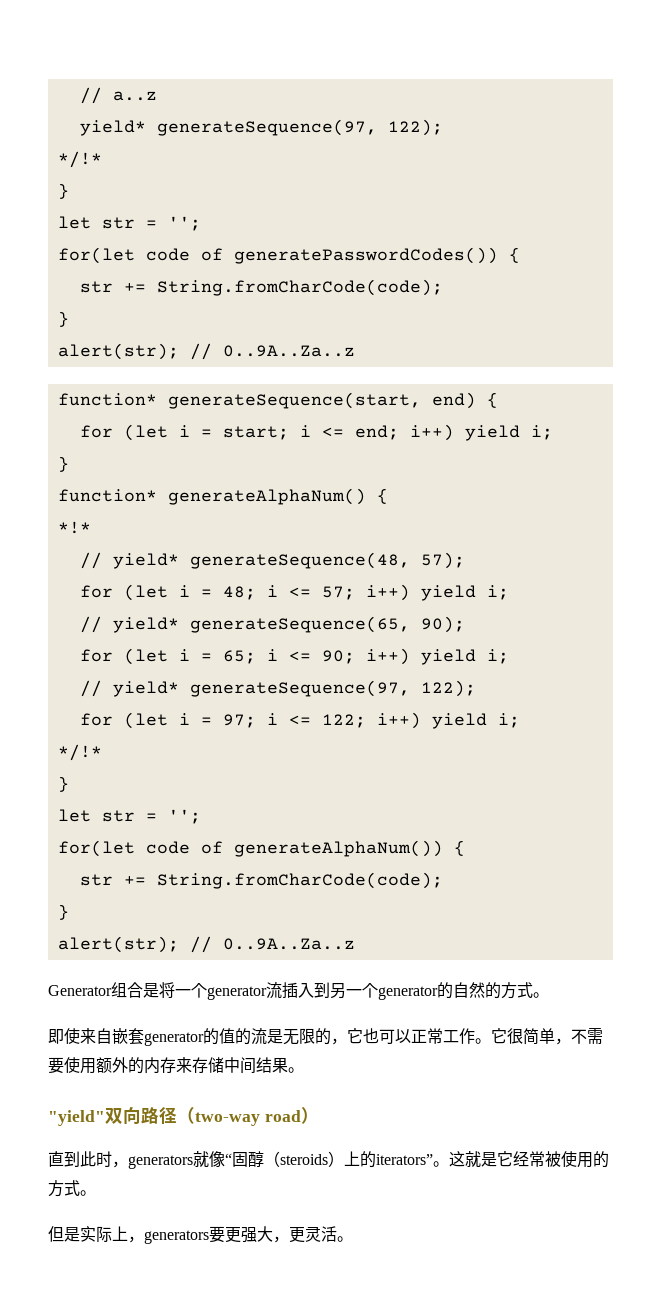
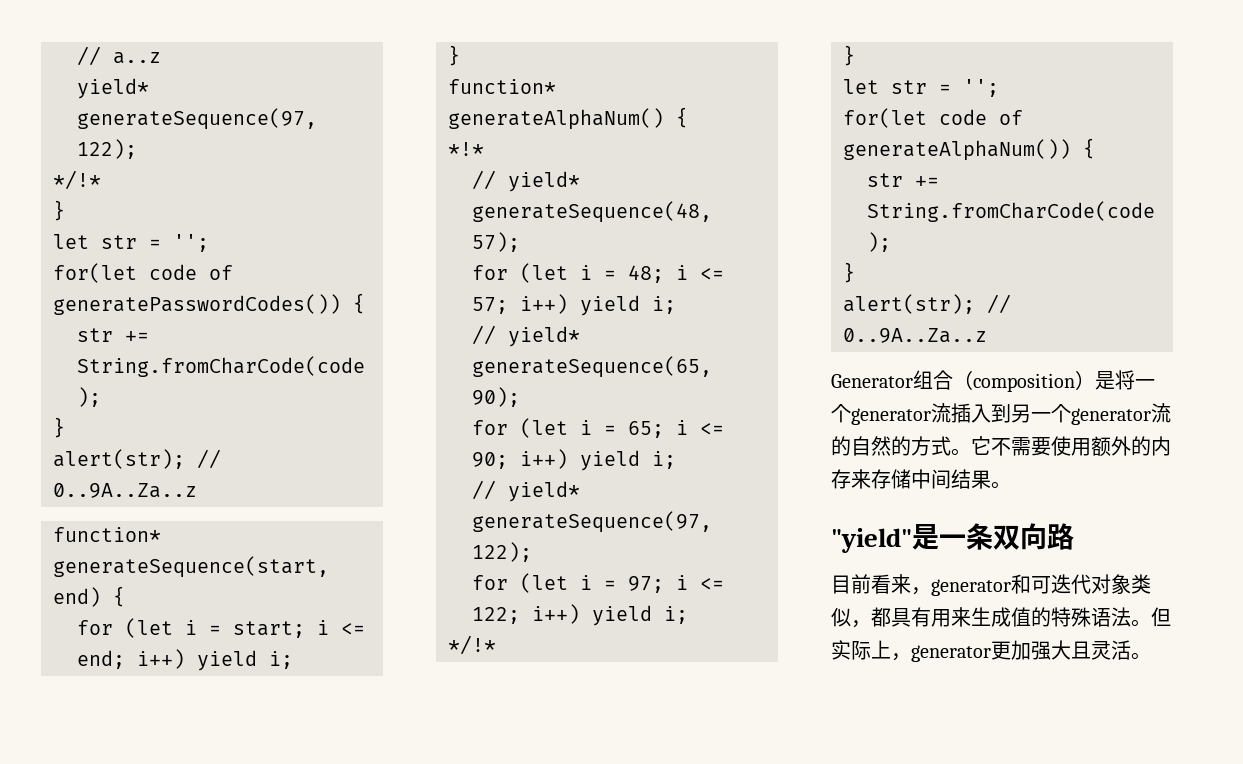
(143, 990) none -> [953,370,1095,392] （composition）
(438, 993) none -> [1151,403,1171,423] 流
[48,1028,571,1046] // 即使来自嵌套generator的值的流是无限的，它也可以正常工作。它很简单， -> [971,436,991,455] 它
(105, 1118) none -> [912,523,993,550] 是一条
[159,1107,319,1126] [48,1151,609,1169] [48,1180,96,1197] [48,1226,305,1244] 径（two-way road） // 直到此时，generators就像“固醇（steroids）上的iterators”。这就是它经常被使用的方式。 // 但是实际上，generators要更强大，更 -> [831,574,1151,596] [831,607,1171,628] [831,640,1091,662] // 目前看来，generator和可迭代对象类似，都具有用来生成值的特殊语法。但实际上，generator更加强大且

